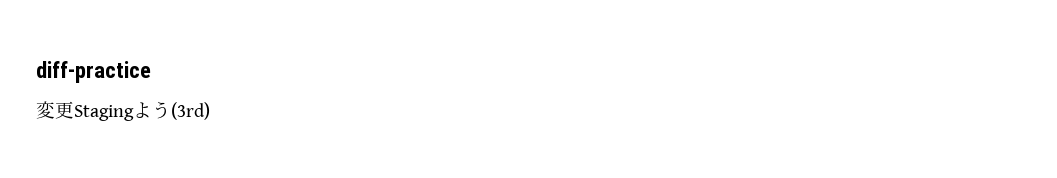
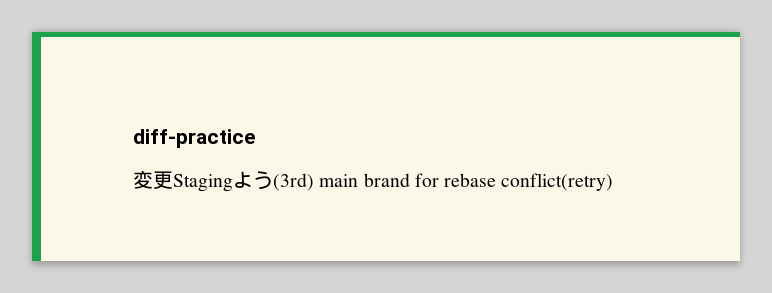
(210, 111) none -> [319,173,614,191] main brand for rebase conflict(retry)

